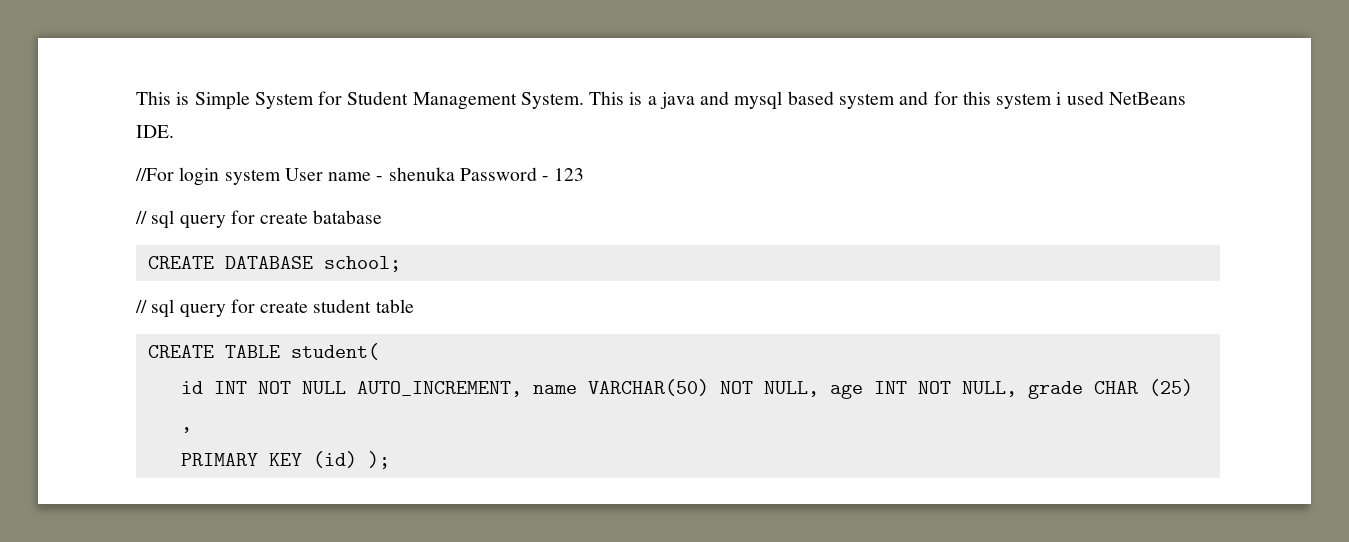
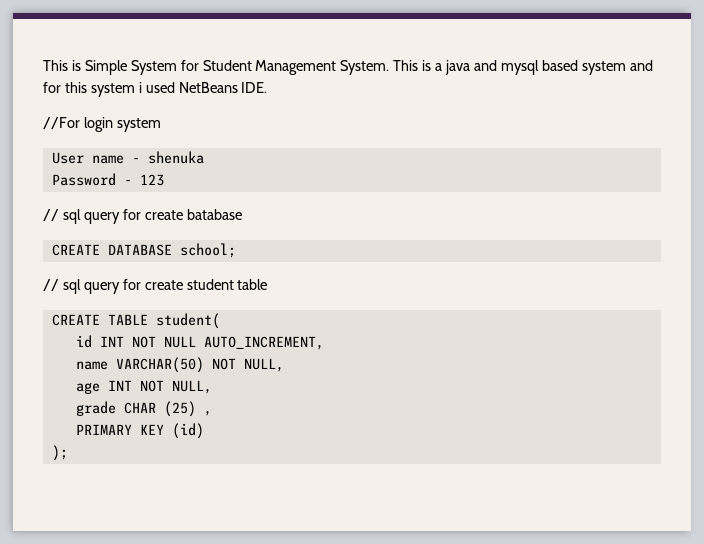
(281, 177) none -> (161, 125) //
(455, 174) none -> (204, 157) //
(522, 389) none -> (324, 343) //
(819, 389) none -> (284, 365) //
(1017, 389) none -> (212, 387) //
(357, 459) none -> (204, 431) //

